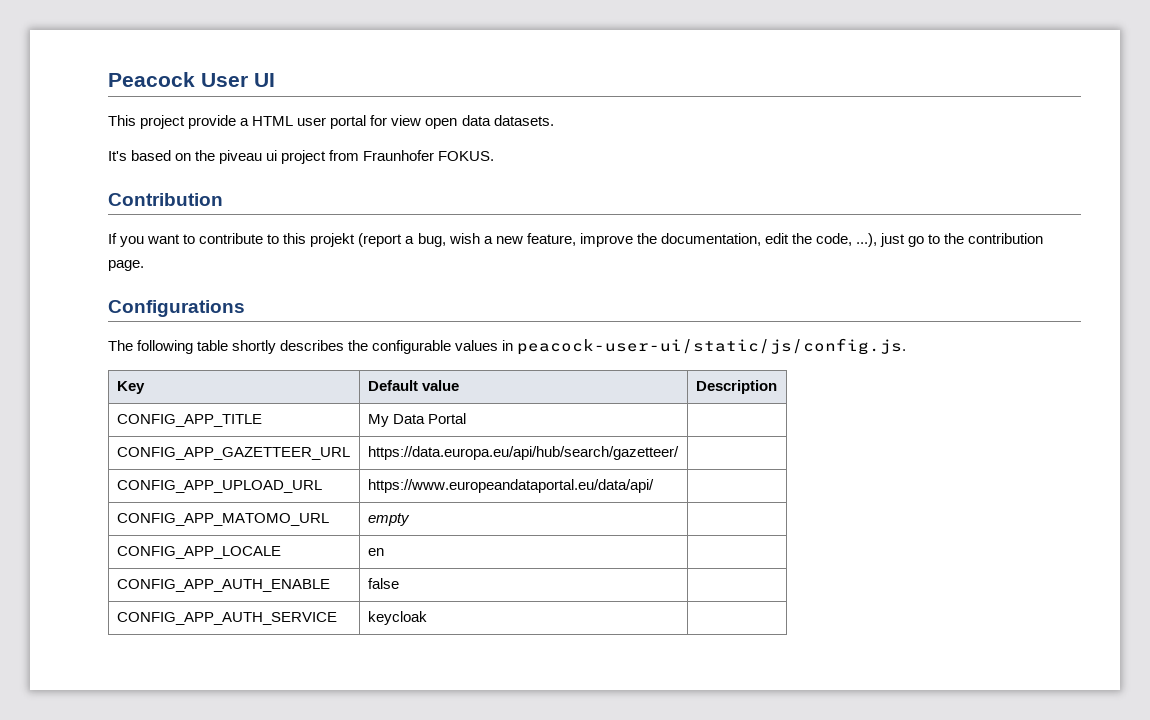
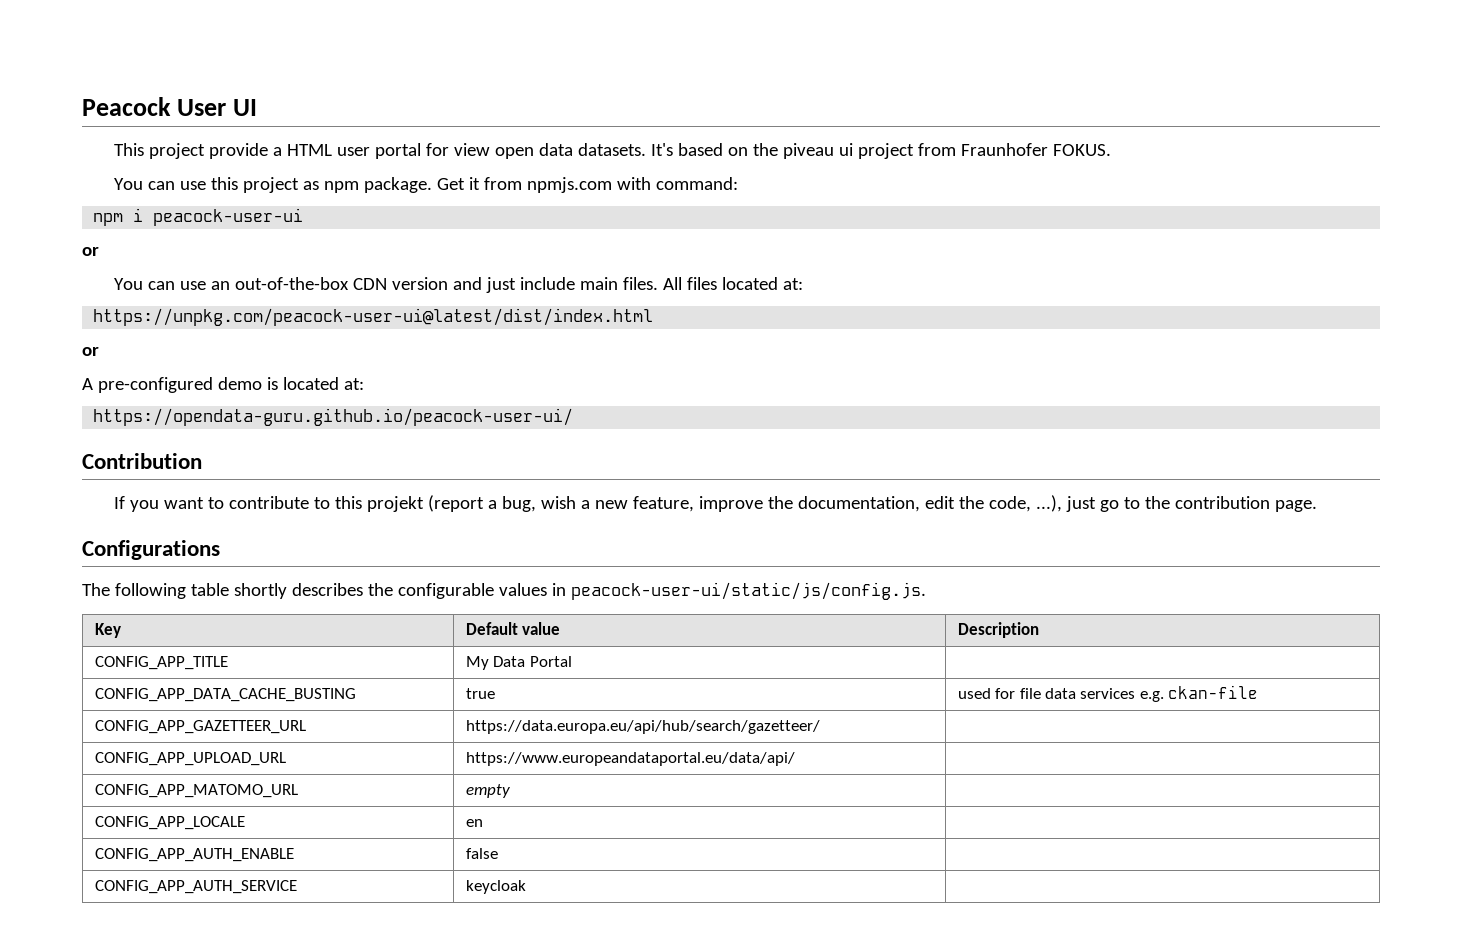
(554, 120) // -> (646, 149) none
(495, 156) none -> [113,177,738,193] [93,208,304,226] [82,247,99,256] [113,277,803,293] [93,308,654,326] [82,347,99,356] [82,377,364,393] [93,408,574,426] // You can use this project as npm package. Get it from npmjs.com with command: // npm i peacock-user-ui // or // You can use an out-of-the-box CDN version and just include main files. All files located at: // https://unpkg.com/peacock-user-ui@latest/dist/index.html // or // A pre-configured demo is located at: // https://opendata-guru.github.io/peacock-user-ui/
(466, 418) none -> [94,688,356,702] [465,688,495,699] [957,685,1259,702] // CONFIG_APP_DATA_CACHE_BUSTING | true | used for file data services e.g. ckan-file

